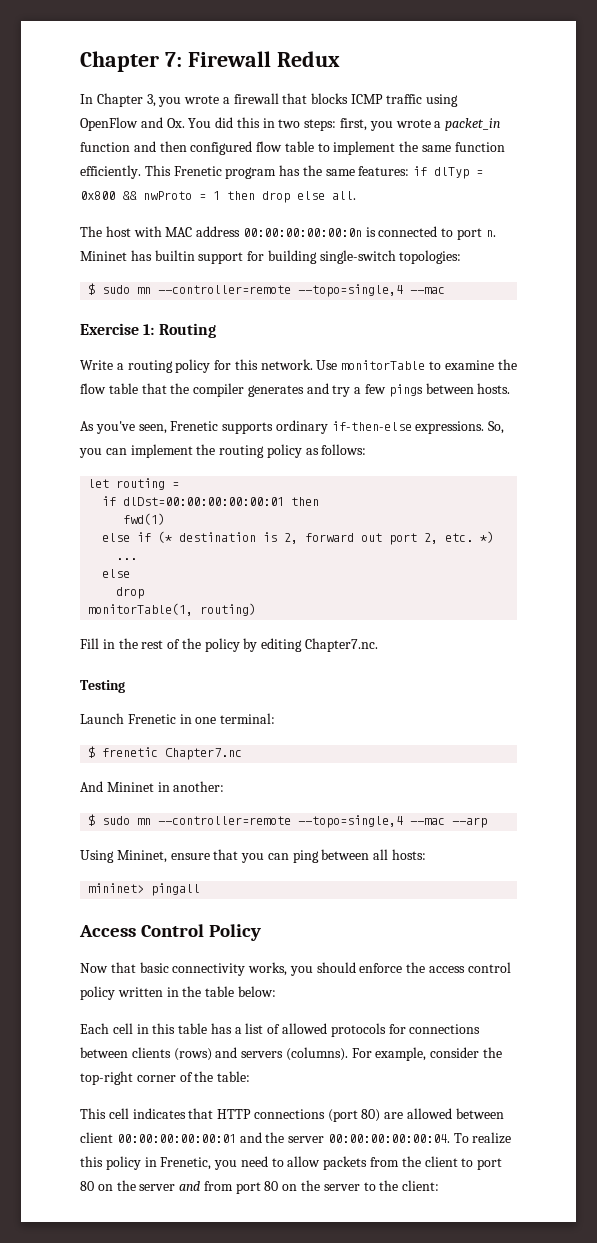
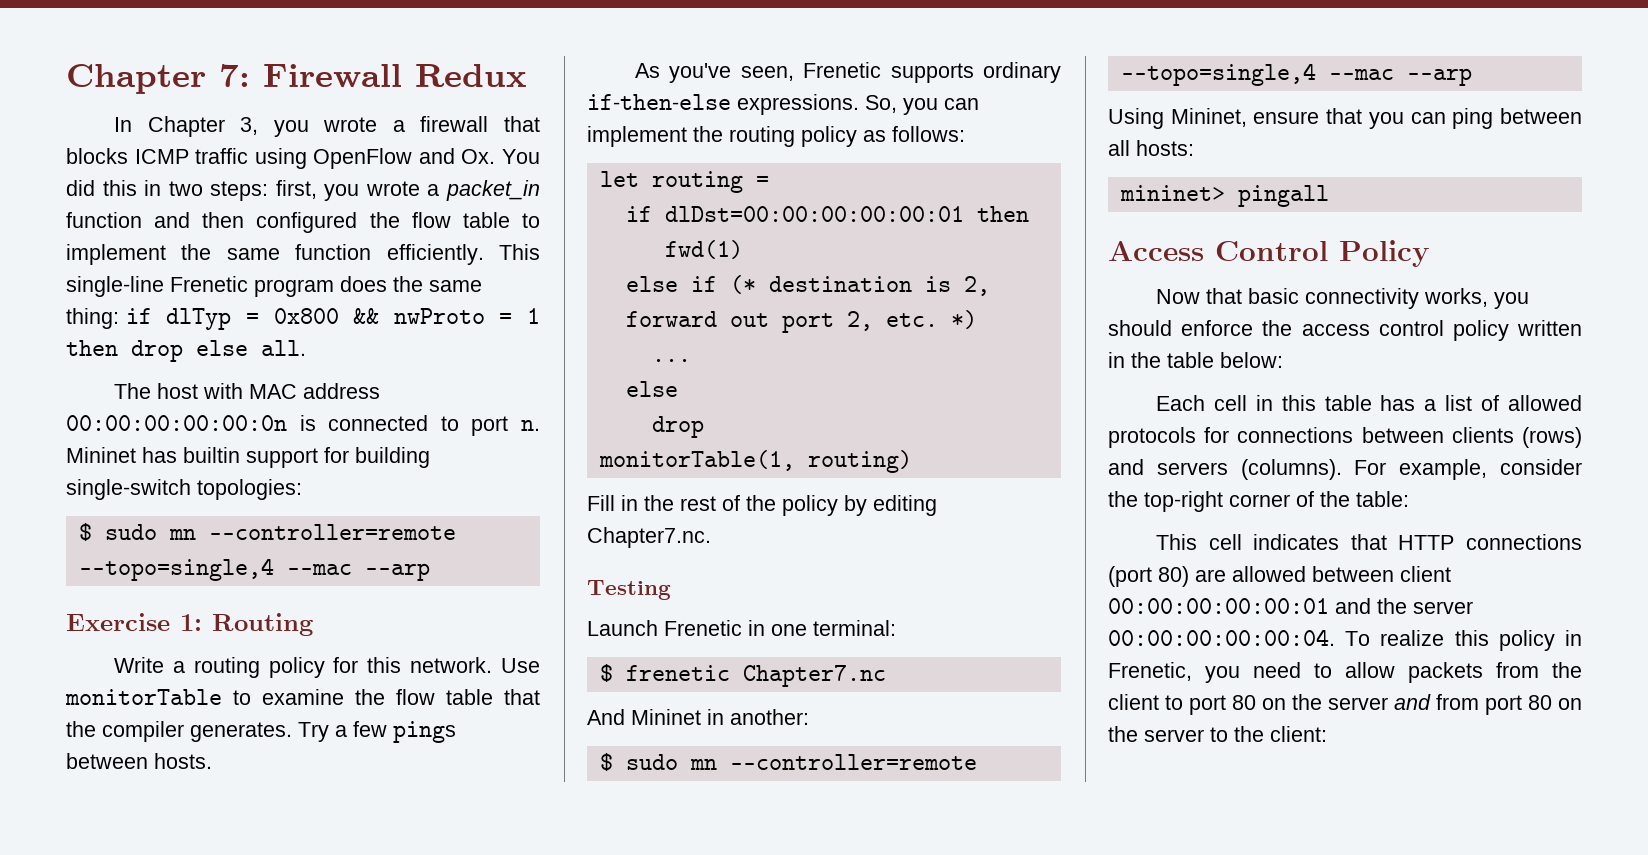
(253, 148) none -> [369,212,400,228] the
(171, 170) none -> [66,276,164,297] single-line
[279,165,410,176] has the same features: -> [340,276,482,292] [66,308,119,329] does the same thing:
(446, 290) none -> [364,563,430,581] --arp
[247,383,351,397] generates and try -> [190,722,329,742] generates. Try

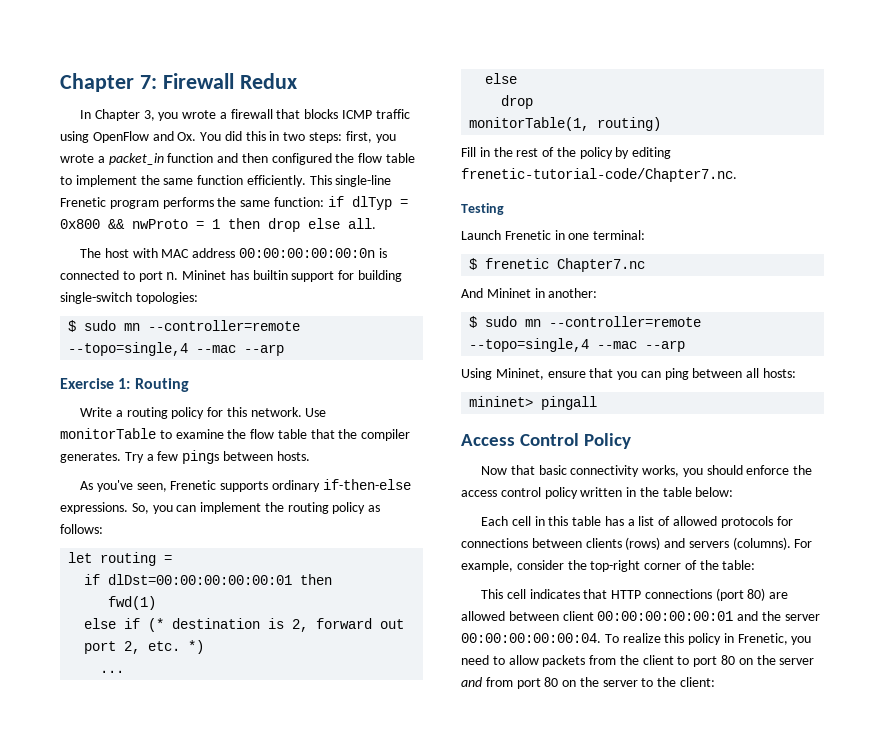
[340,276,482,292] [66,308,119,329] does the same thing: -> [162,197,324,209] performs the same function:
[587,527,711,548] Chapter7.nc. -> [461,168,737,182] frenetic-tutorial-code/Chapter7.nc.

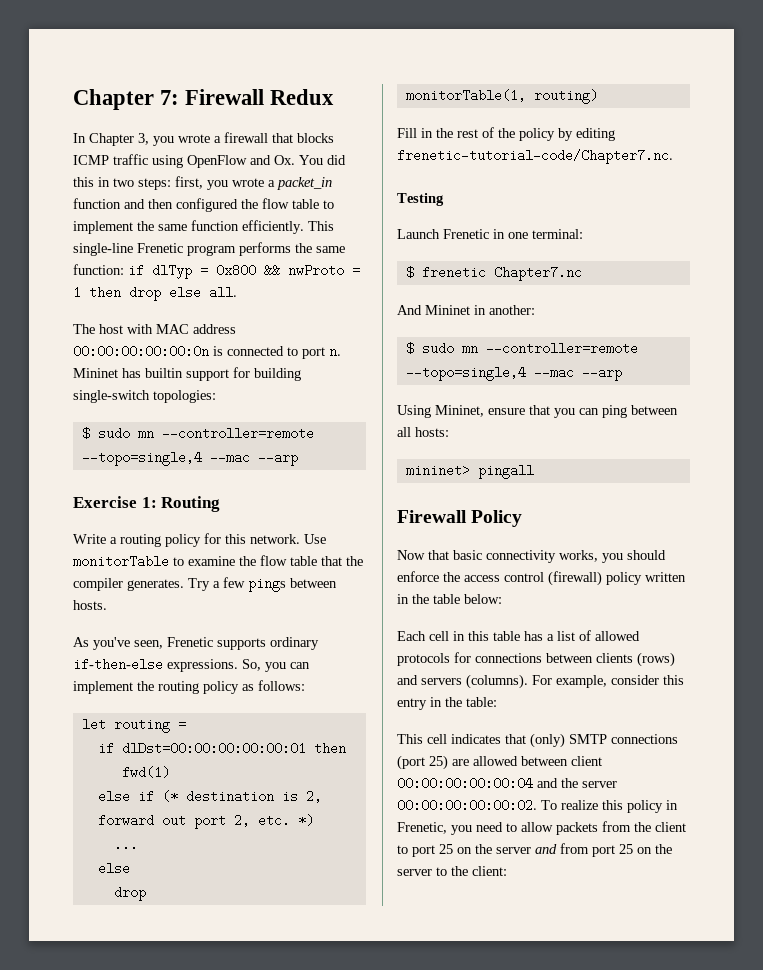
[461,433,580,446] Access Control -> [397,510,467,523] Firewall
(541, 492) none -> [548,571,602,586] (firewall)
[567,560,697,572] the top-right corner of -> [663,675,684,685] [397,697,442,710] this entry in
[611,590,642,599] HTTP -> [530,733,607,748] (only) SMTP
[747,588,766,601] 80) -> [429,755,448,770] 25)
[597,611,734,621] 00:00:00:00:00:01 -> [397,777,533,790] 00:00:00:00:00:04
[461,633,601,643] 00:00:00:00:00:04. -> [397,799,537,812] 00:00:00:00:00:02.
[721,655,736,665] 80 -> [439,844,453,854] 25
[544,677,559,687] 80 -> [619,844,633,854] 25

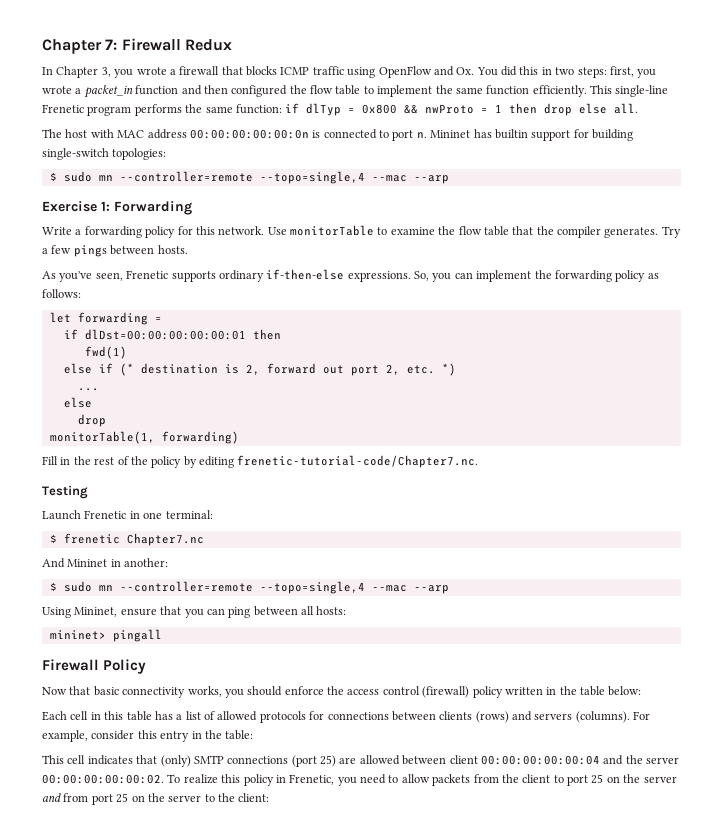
[161,496,221,512] Routing -> [114,201,192,215] Forwarding
[120,534,161,547] routing -> [84,226,142,238] forwarding
[158,681,199,694] routing -> [554,270,612,282] forwarding
[113,720,170,733] routing -> [77,312,148,325] forwarding
[533,89,598,104] routing) -> [161,431,239,444] forwarding)

